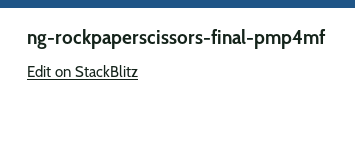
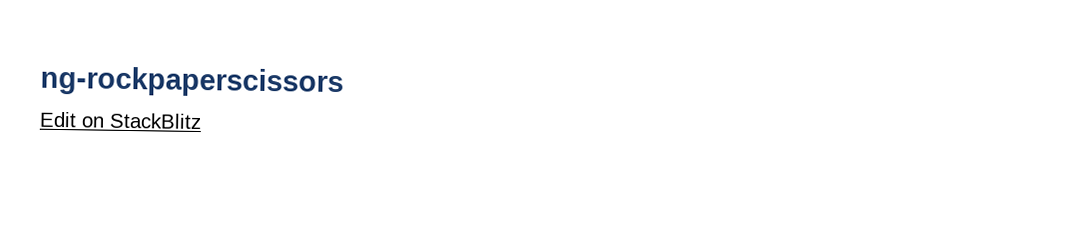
[27,29,326,49] ng-rockpaperscissors-final-pmp4mf -> [40,65,344,99] ng-rockpaperscissors

